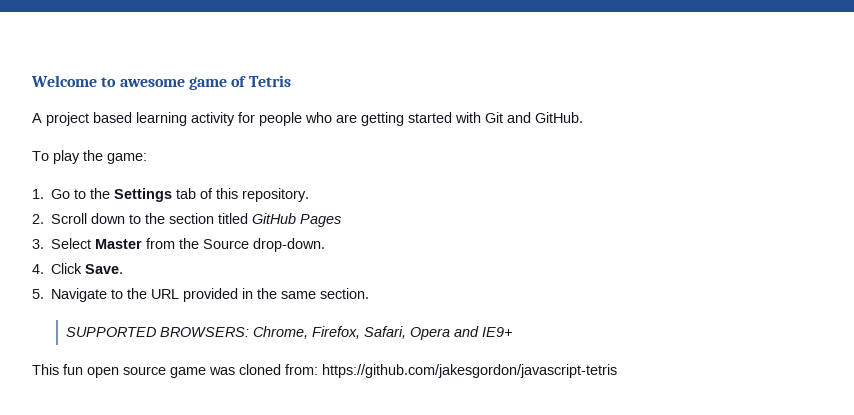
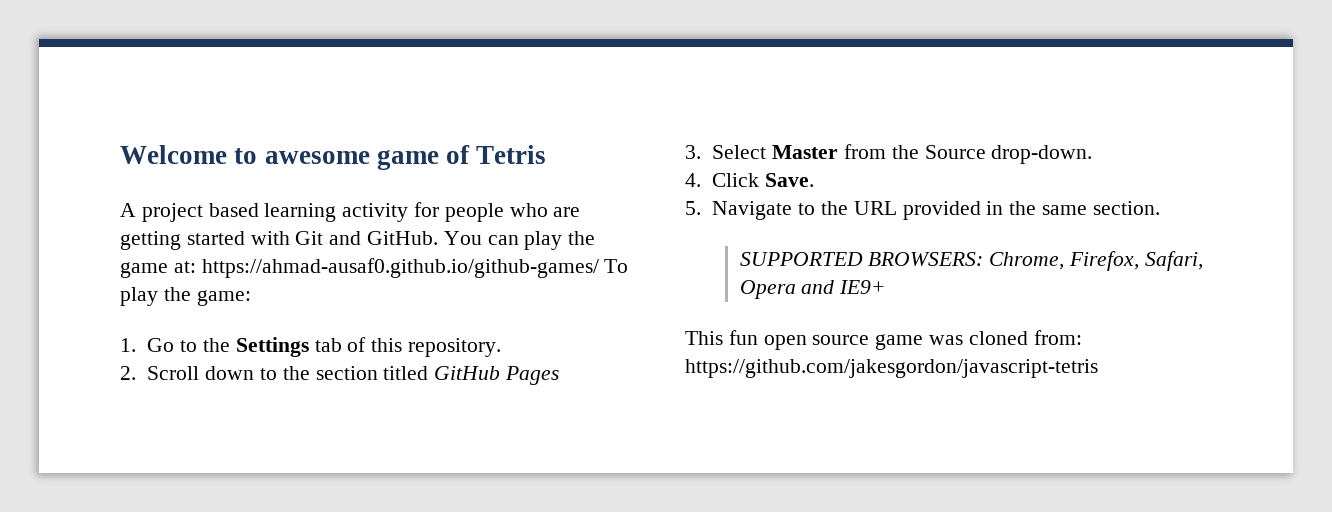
(583, 117) // -> [443,231,596,250] [120,258,599,278] You can play the game at: https://ahmad-ausaf0.github.io/github-games/

